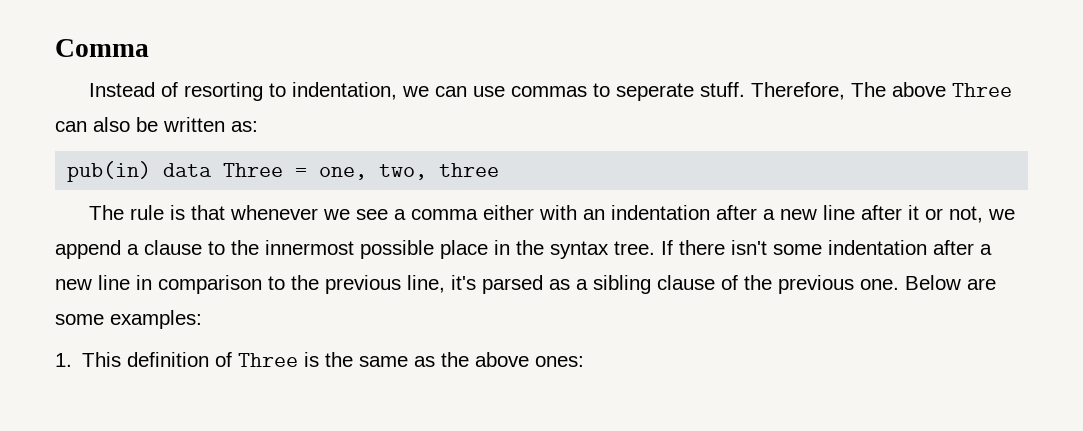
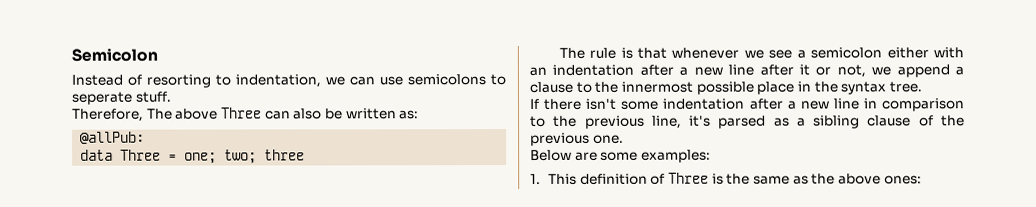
[55,39,149,57] Comma -> [71,48,158,62] Semicolon
[510,86,587,97] commas -> [407,74,486,86] semicolons
(745, 89) none -> (171, 97) //
[67,161,152,182] pub(in) -> [80,131,146,145] @allPub: //
[319,164,428,180] one, two, -> [184,149,258,164] one; two;
[410,209,478,220] comma -> [810,47,883,59] semicolon
(655, 248) none -> (922, 87) //
(899, 284) none -> (624, 139) //

